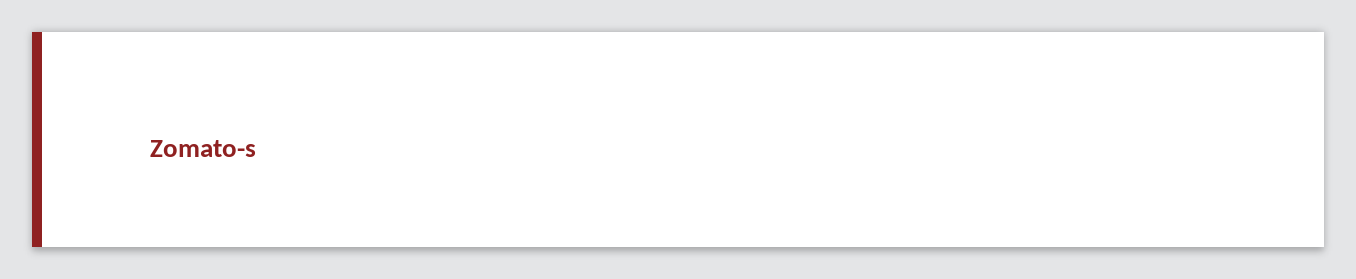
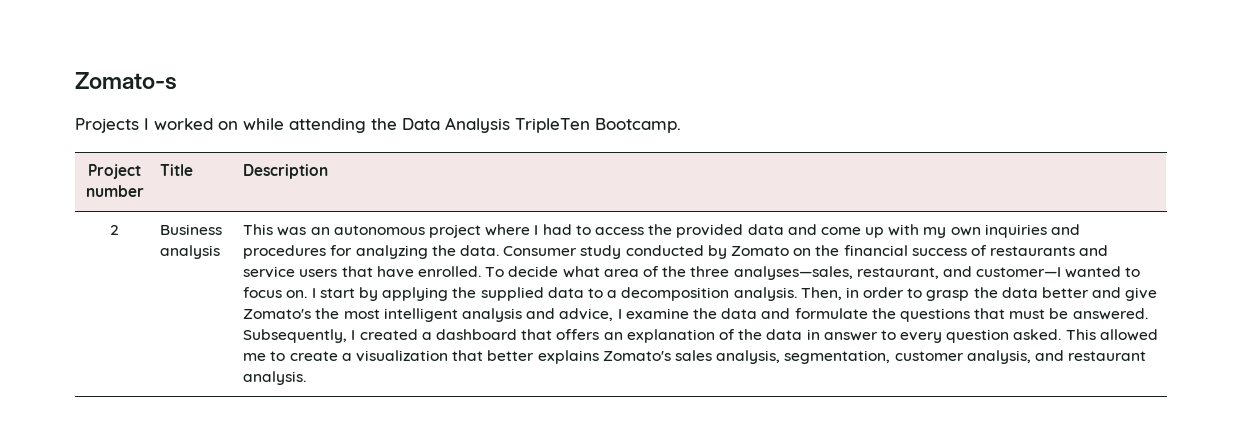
(256, 148) none -> [75,117,681,133] [88,164,141,179] [85,185,144,197] [160,164,194,176] [243,164,329,179] [110,225,119,235] [160,224,223,235] [160,245,221,259] [243,224,1080,238] [243,245,1109,259] [243,266,1141,280] [243,287,1158,301] [243,308,1148,322] [243,329,1158,343] [243,350,1147,364] [243,371,307,385] // Projects I worked on while attending the Data Analysis TripleTen Bootcamp. // Project number | Title | Description // 2 | Business analysis | This was an autonomous project where I had to access the provided data and come up with my own inquiries and procedures for analyzing the data. Consumer study conducted by Zomato on the financial success of restaurants and service users that have enrolled. To decide what area of the three analyses—sales, restaurant, and customer—I wanted to focus on. I start by applying the supplied data to a decomposition analysis. Then, in order to grasp the data better and give Zomato's the most intelligent analysis and advice, I examine the data and formulate the questions that must be answered. Subsequently, I created a dashboard that offers an explanation of the data in answer to every question asked. This allowed me to create a visualization that better explains Zomato's sales analysis, segmentation, customer analysis, and restaurant analysis.

